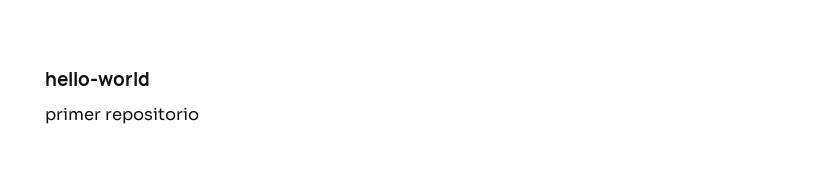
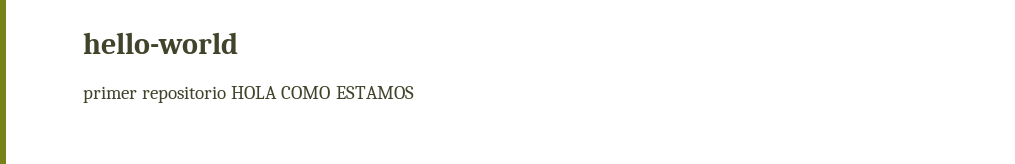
(200, 115) none -> [231,86,414,99] HOLA COMO ESTAMOS

